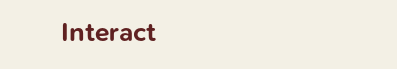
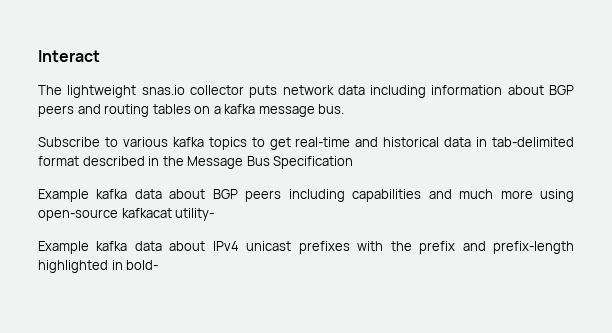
(156, 32) none -> [38,85,574,98] [38,104,345,117] [38,137,574,150] [38,156,354,169] [38,189,574,202] [38,208,215,221] [38,241,574,254] [38,260,159,273] // The lightweight snas.io collector puts network data including information about BGP peers and routing tables on a kafka message bus. // Subscribe to various kafka topics to get real-time and historical data in tab-delimited format described in the Message Bus Specification // Example kafka data about BGP peers including capabilities and much more using open-source kafkacat utility- // Example kafka data about IPv4 unicast prefixes with the prefix and prefix-length highlighted in bold-

